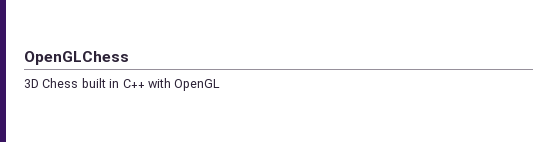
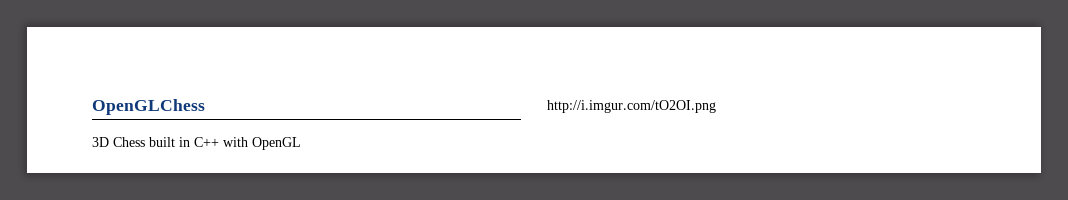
(221, 85) none -> [547,100,716,113] // http://i.imgur.com/tO2OI.png

